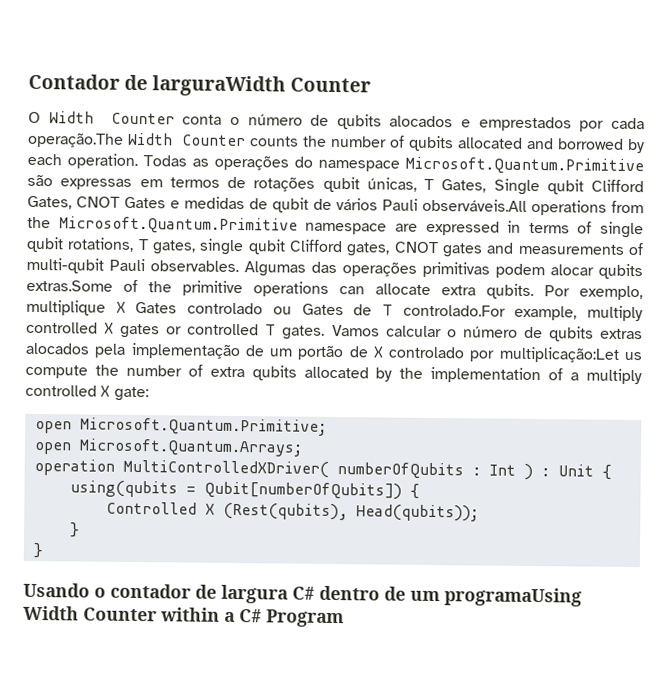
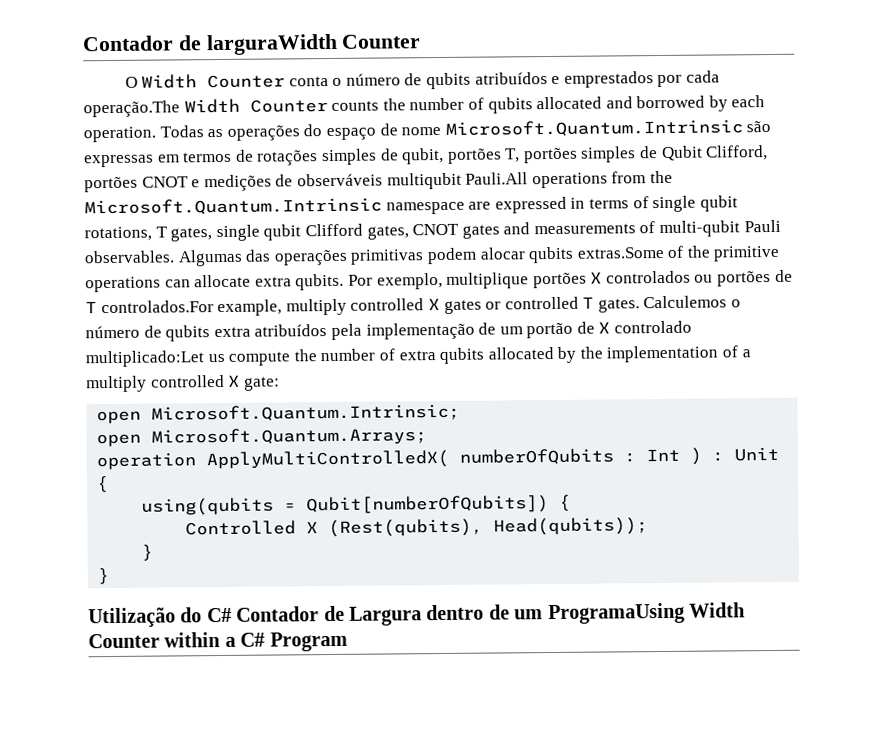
[389,115,454,128] alocados -> [474,72,548,85] atribuídos
[318,156,644,176] namespace Microsoft.Quantum.Primitive -> [325,119,743,141] espaço de nome Microsoft.Quantum.Intrinsic
[322,176,644,196] [27,195,527,213] qubit únicas, T Gates, Single qubit Clifford Gates, CNOT Gates e medidas de qubit de vários Pauli observáveis.All -> [321,145,769,166] [84,172,529,193] simples de qubit, portões T, portões simples de Qubit Clifford, portões CNOT e medições de observáveis multiqubit Pauli.All
[58,216,298,235] Microsoft.Quantum.Primitive -> [84,197,382,216] Microsoft.Quantum.Intrinsic
[115,301,344,316] X Gates controlado ou Gates -> [532,270,772,289] portões X controlados ou portões
[402,304,506,317] controlado.For -> [100,300,214,314] controlados.For
[331,324,644,342] [25,342,90,355] Vamos calcular o número de qubits extras alocados -> [643,295,742,309] [85,324,328,342] Calculemos o número de qubits extra atribuídos
[469,346,620,363] por multiplicação:Let -> [85,350,204,368] multiplicado:Let
[79,417,327,436] Microsoft.Quantum.Primitive; -> [151,403,461,423] Microsoft.Quantum.Intrinsic;
[122,459,329,478] MultiControlledXDriver( -> [206,449,450,470] ApplyMultiControlledX(
[23,582,315,604] Usando o contador de largura C# -> [88,605,422,629] Utilização do C# Contador de Largura
[444,587,582,607] programaUsing -> [547,602,685,625] ProgramaUsing

